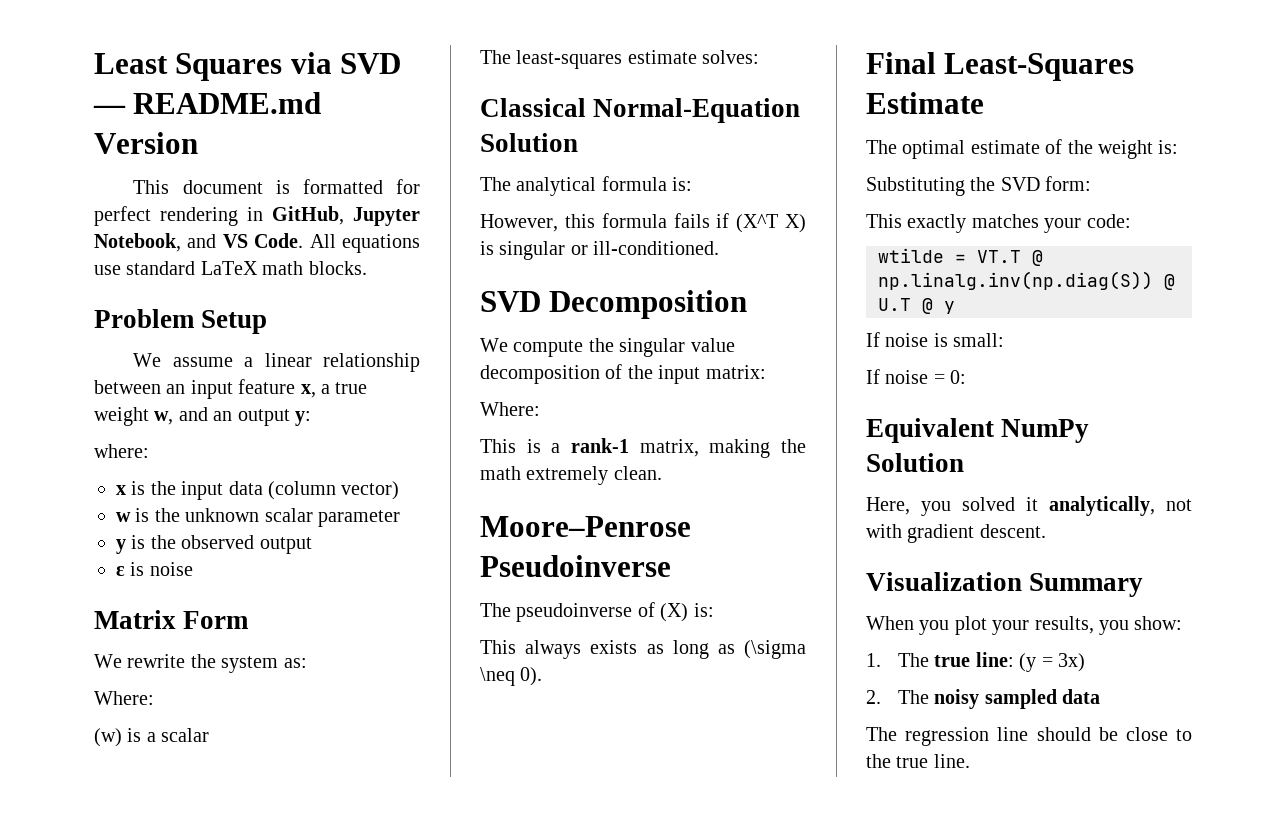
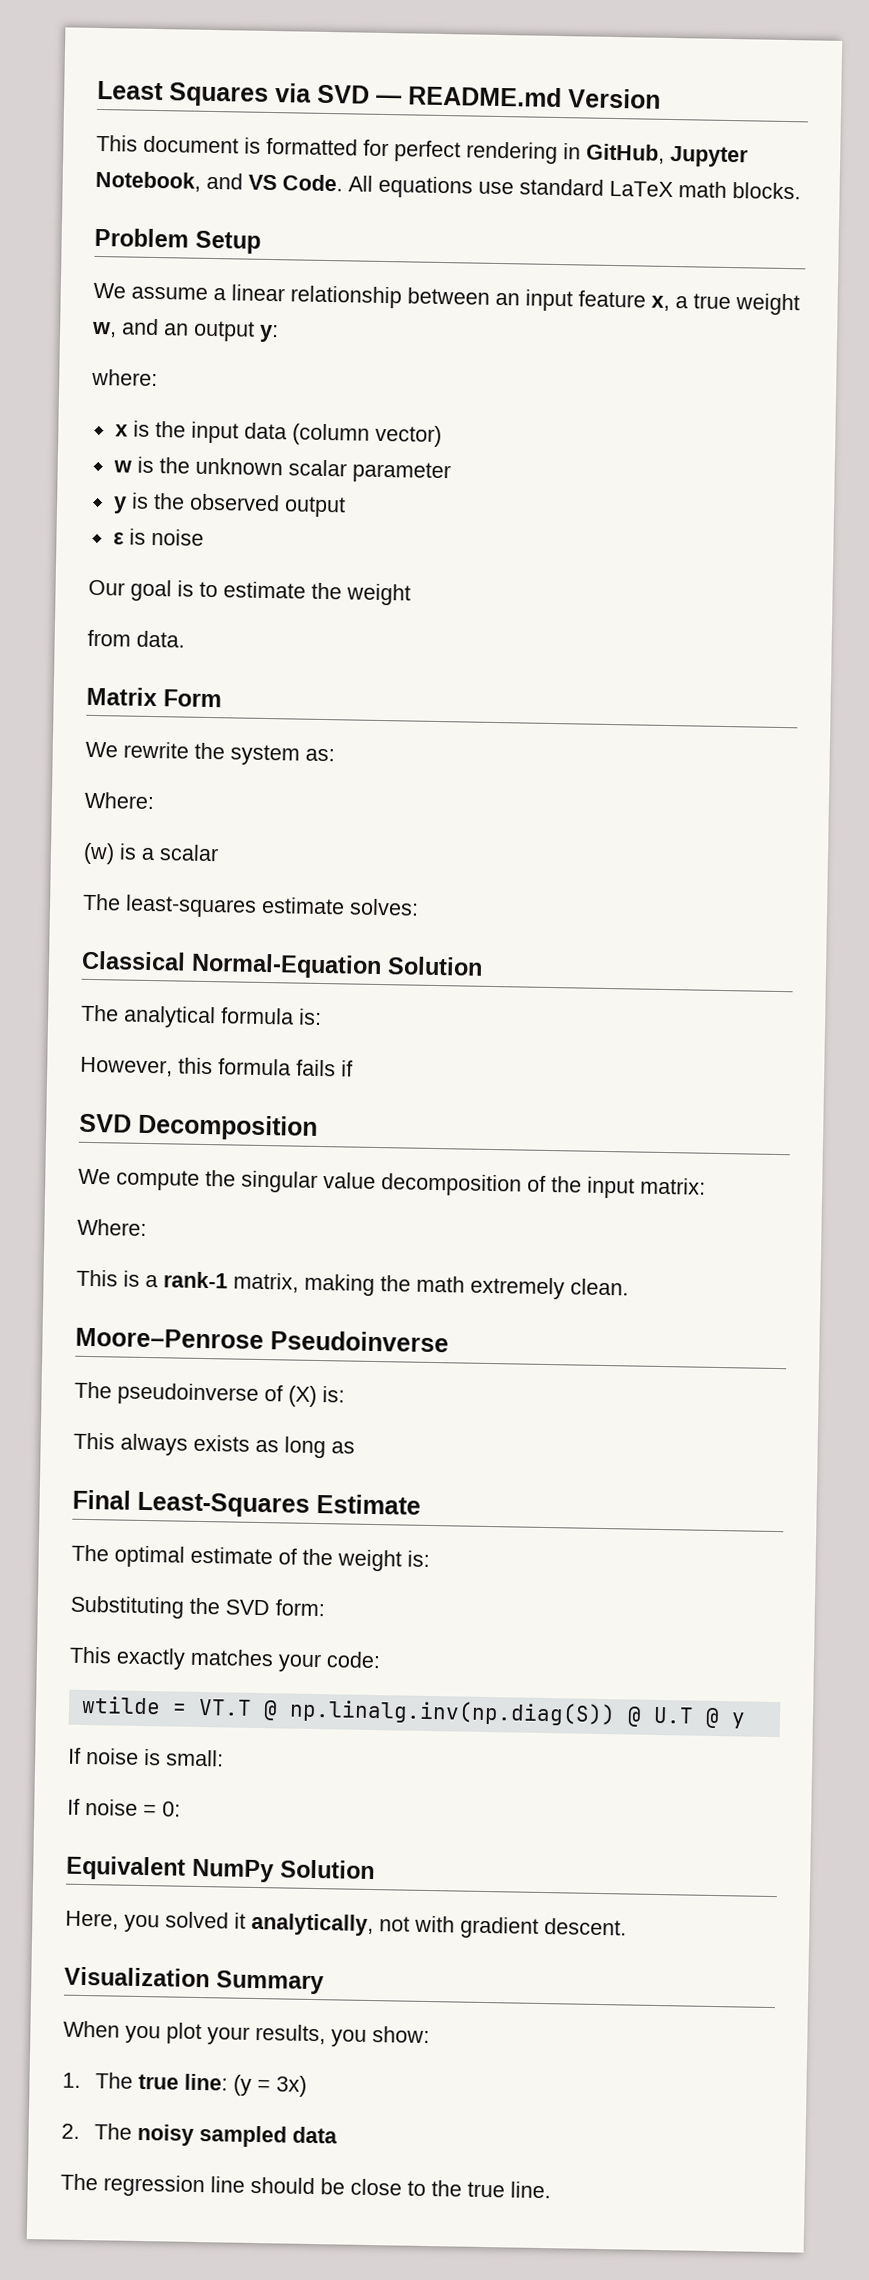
(193, 569) none -> [88,579,411,606] [87,629,185,648] // Our goal is to estimate the weight // from data.
[736,214,806,233] [480,241,720,260] (X^T X) is singular or ill-conditioned. -> (353, 1068) none
[744,640,806,659] [480,667,543,686] (\sigma \neq 0). -> (355, 1447) none

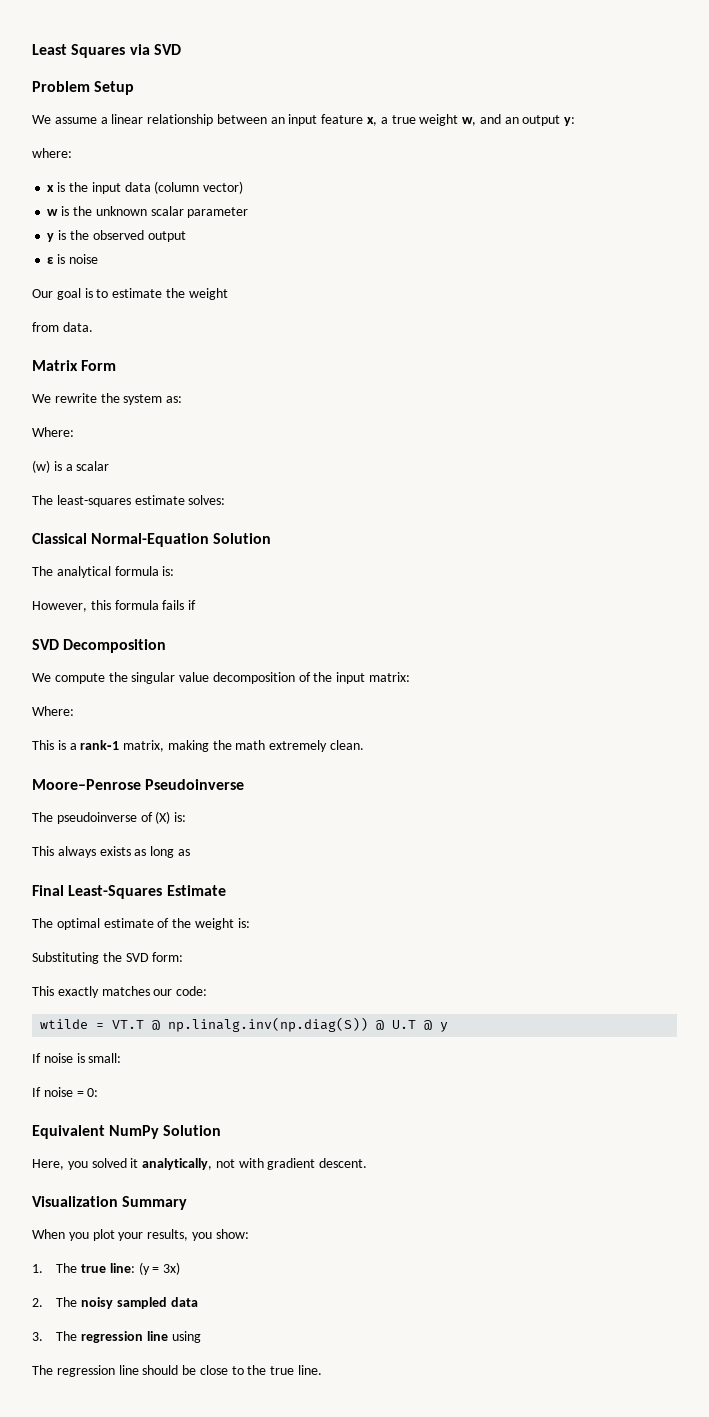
[376,85,661,109] [96,134,749,168] [95,170,801,200] — README.md Version // This document is formatted for perfect rendering in GitHub, Jupyter Notebook, and VS Code. All equations use standard LaTeX math blocks. -> (181, 49) none
[278,1653,322,1673] your -> [153,989,173,996] our
(339, 2135) none -> [32,1331,201,1343] // 3. The regression line using

